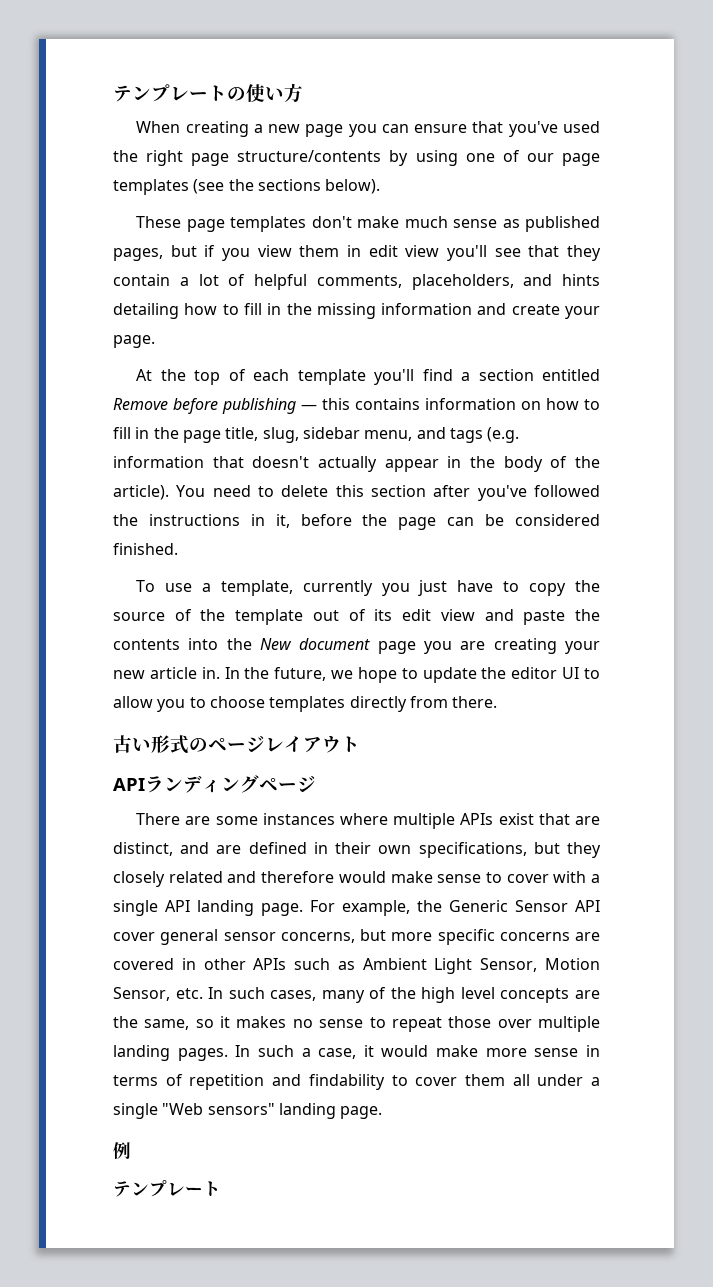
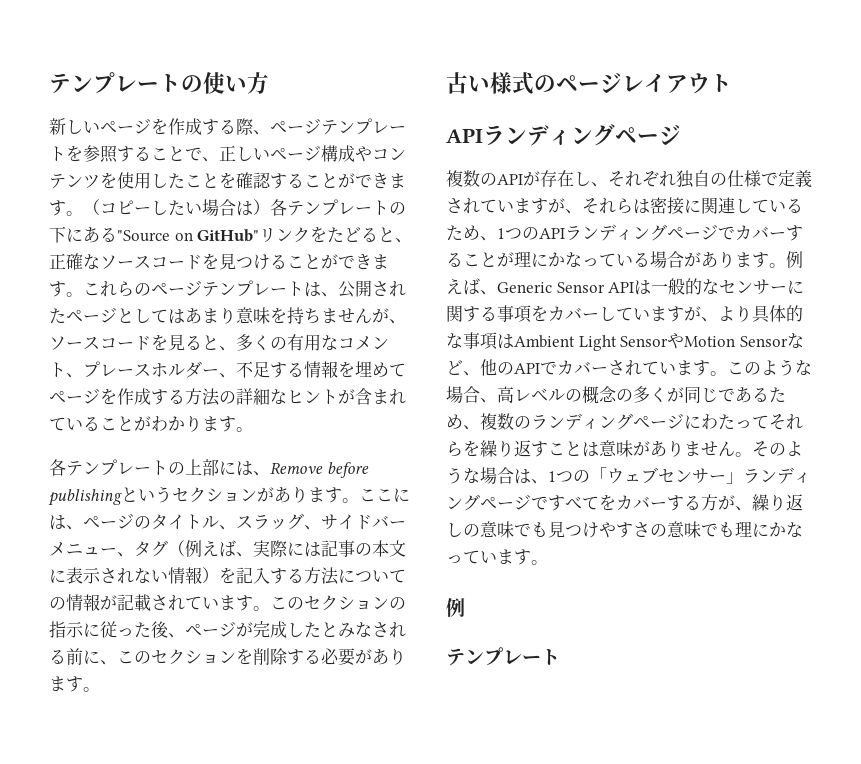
[136,121,601,137] [113,150,600,166] [113,179,381,195] [136,216,600,232] [113,245,601,261] [113,274,600,290] [113,303,601,319] [113,335,155,348] [136,369,600,385] [113,398,600,414] [113,427,520,443] [113,456,601,472] [113,485,600,501] [113,514,601,530] [113,543,178,555] [136,580,600,596] [113,609,601,625] [113,638,600,654] [113,667,601,683] [113,696,498,712] When creating a new page you can ensure that you've used the right page structure/contents by using one of our page templates (see the sections below). // These page templates don't make much sense as published pages, but if you view them in edit view you'll see that they contain a lot of helpful comments, placeholders, and hints detailing how to fill in the missing information and create your page. // At the top of each template you'll find a section entitled Remove before publishing — this contains information on how to fill in the page title, slug, sidebar menu, and tags (e.g. information that doesn't actually appear in the body of the article). You need to delete this section after you've followed the instructions in it, before the page can be considered finished. // To use a template, currently you just have to copy the source of the template out of its edit view and paste the contents into the New document page you are creating your new article in. In the future, we hope to update the editor UI to allow you to choose templates directly from there. -> [49,118,406,135] [49,145,406,163] [49,172,406,189] [49,199,406,216] [49,226,413,243] [49,253,389,270] [49,280,406,298] [49,307,406,324] [49,334,389,351] [49,361,406,378] [49,388,406,406] [49,415,253,432] [49,459,369,478] [48,486,410,506] [49,513,406,530] [49,540,406,557] [49,567,406,585] [49,594,406,612] [49,621,406,638] [49,648,406,666] [49,676,100,692] 新しいページを作成する際、ページテンプレートを参照することで、正しいページ構成やコンテンツを使用したことを確認することができます。（コピーしたい場合は）各テンプレートの下にある"Source on GitHub"リンクをたどると、正確なソースコードを見つけることができます。これらのページテンプレートは、公開されたページとしてはあまり意味を持ちませんが、ソースコードを見ると、多くの有用なコメント、プレースホルダー、不足する情報を埋めてページを作成する方法の詳細なヒントが含まれていることがわかります。 // 各テンプレートの上部には、Remove before publishingというセクションがあります。ここには、ページのタイトル、スラッグ、サイドバーメニュー、タグ（例えば、実際には記事の本文に表示されない情報）を記入する方法についての情報が記載されています。このセクションの指示に従った後、ページが完成したとみなされる前に、このセクションを削除する必要があります。
[151,735,170,753] 形 -> [490,72,512,94] 様
[136,813,601,829] [113,842,601,858] [113,871,600,887] [113,900,600,916] [113,929,600,945] [113,958,600,974] [113,987,601,1003] [113,1016,600,1032] [113,1045,600,1061] [113,1074,600,1090] [113,1103,383,1119] There are some instances where multiple APIs exist that are distinct, and are defined in their own specifications, but they closely related and therefore would make sense to cover with a single API landing page. For example, the Generic Sensor API cover general sensor concerns, but more specific concerns are covered in other APIs such as Ambient Light Sensor, Motion Sensor, etc. In such cases, many of the high level concepts are the same, so it makes no sense to repeat those over multiple landing pages. In such a case, it would make more sense in terms of repetition and findability to cover them all under a single "Web sensors" landing page. -> [446,170,812,188] [446,197,803,215] [446,224,803,241] [446,251,803,268] [446,278,805,295] [446,305,803,323] [446,332,804,351] [446,359,812,376] [446,386,786,404] [446,413,803,430] [446,440,803,457] [446,467,811,484] [446,494,803,511] [446,521,803,538] [446,549,548,565] 複数のAPIが存在し、それぞれ独自の仕様で定義されていますが、それらは密接に関連しているため、1つのAPIランディングページでカバーすることが理にかなっている場合があります。例えば、Generic Sensor APIは一般的なセンサーに関する事項をカバーしていますが、より具体的な事項はAmbient Light SensorやMotion Sensorなど、他のAPIでカバーされています。このような場合、高レベルの概念の多くが同じであるため、複数のランディングページにわたってそれらを繰り返すことは意味がありません。そのような場合は、1つの「ウェブセンサー」ランディングページですべてをカバーする方が、繰り返しの意味でも見つけやすさの意味でも理にかなっています。

